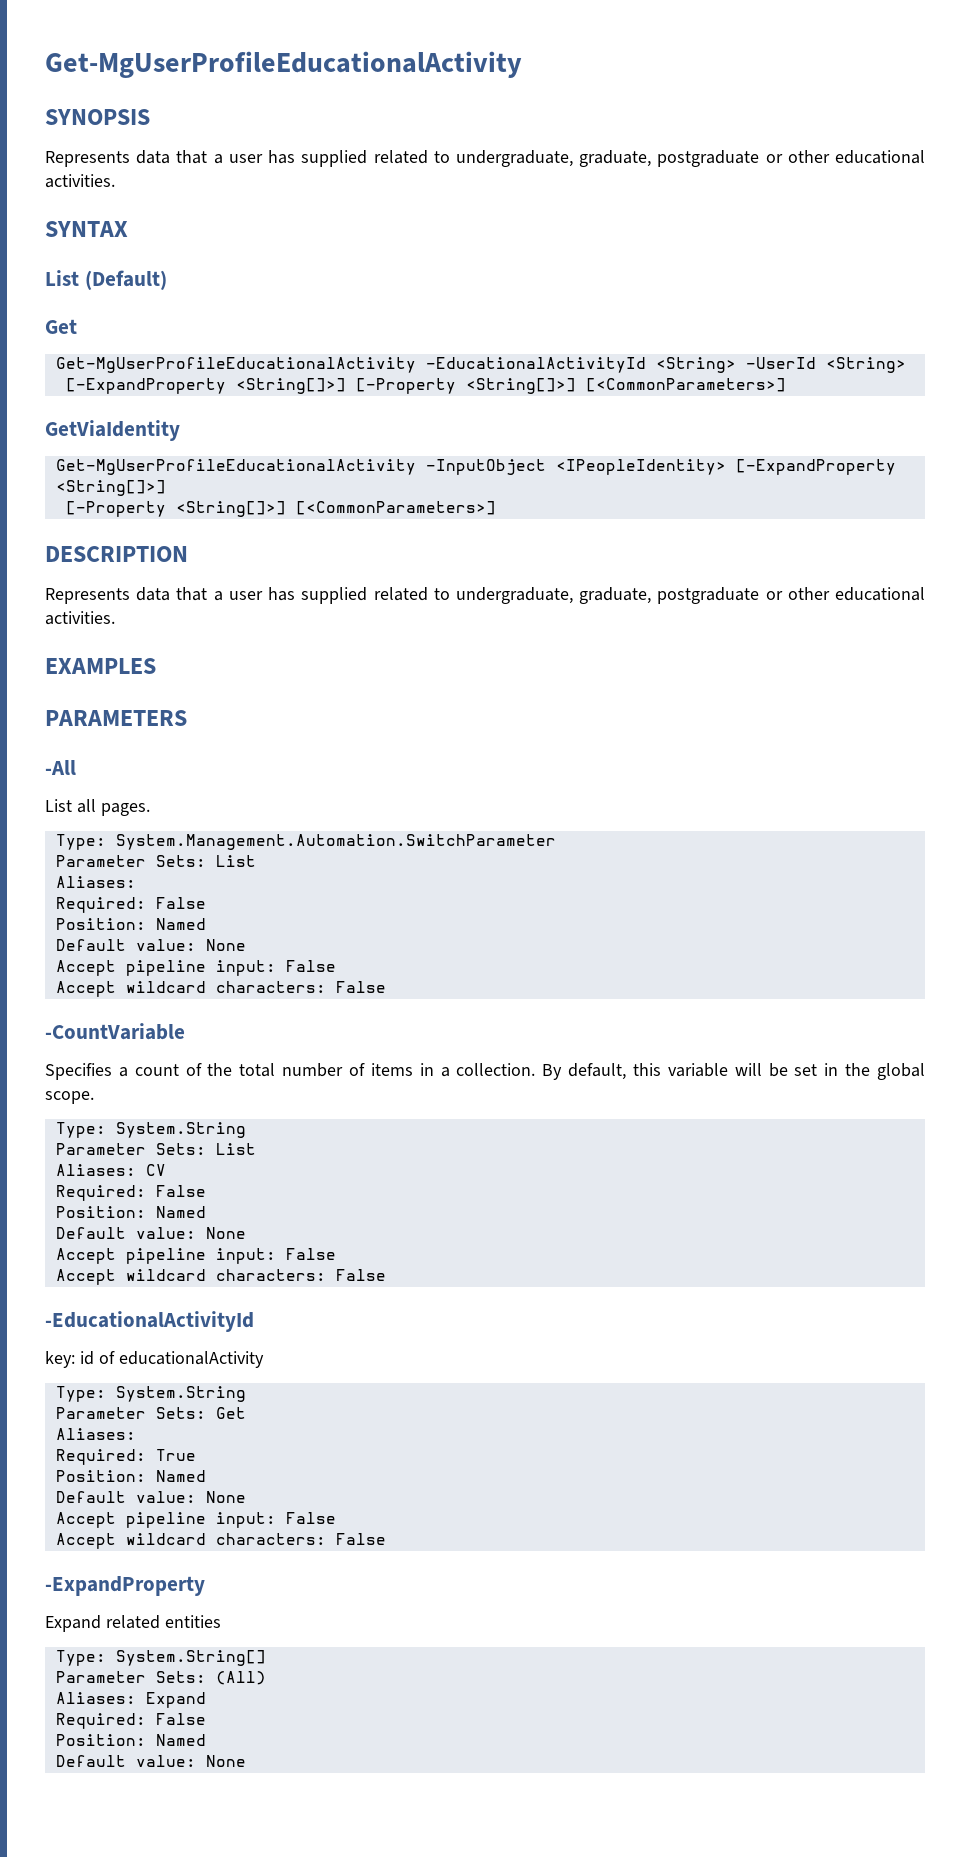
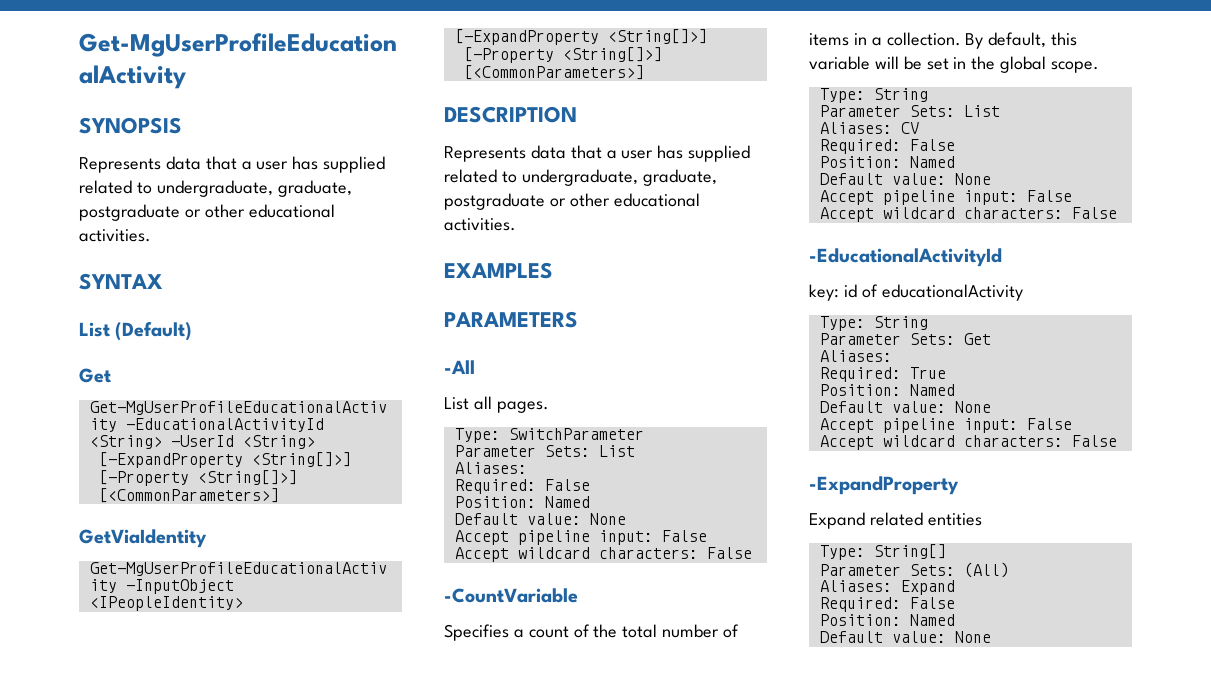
[115,834,556,850] System.Management.Automation.SwitchParameter -> [508,428,644,440] SwitchParameter
[115,1122,246,1138] System.String -> [873,88,928,102] String
[115,1386,246,1402] System.String -> [873,316,928,330] String
[115,1650,266,1666] System.String[] -> [873,544,946,559] String[]

